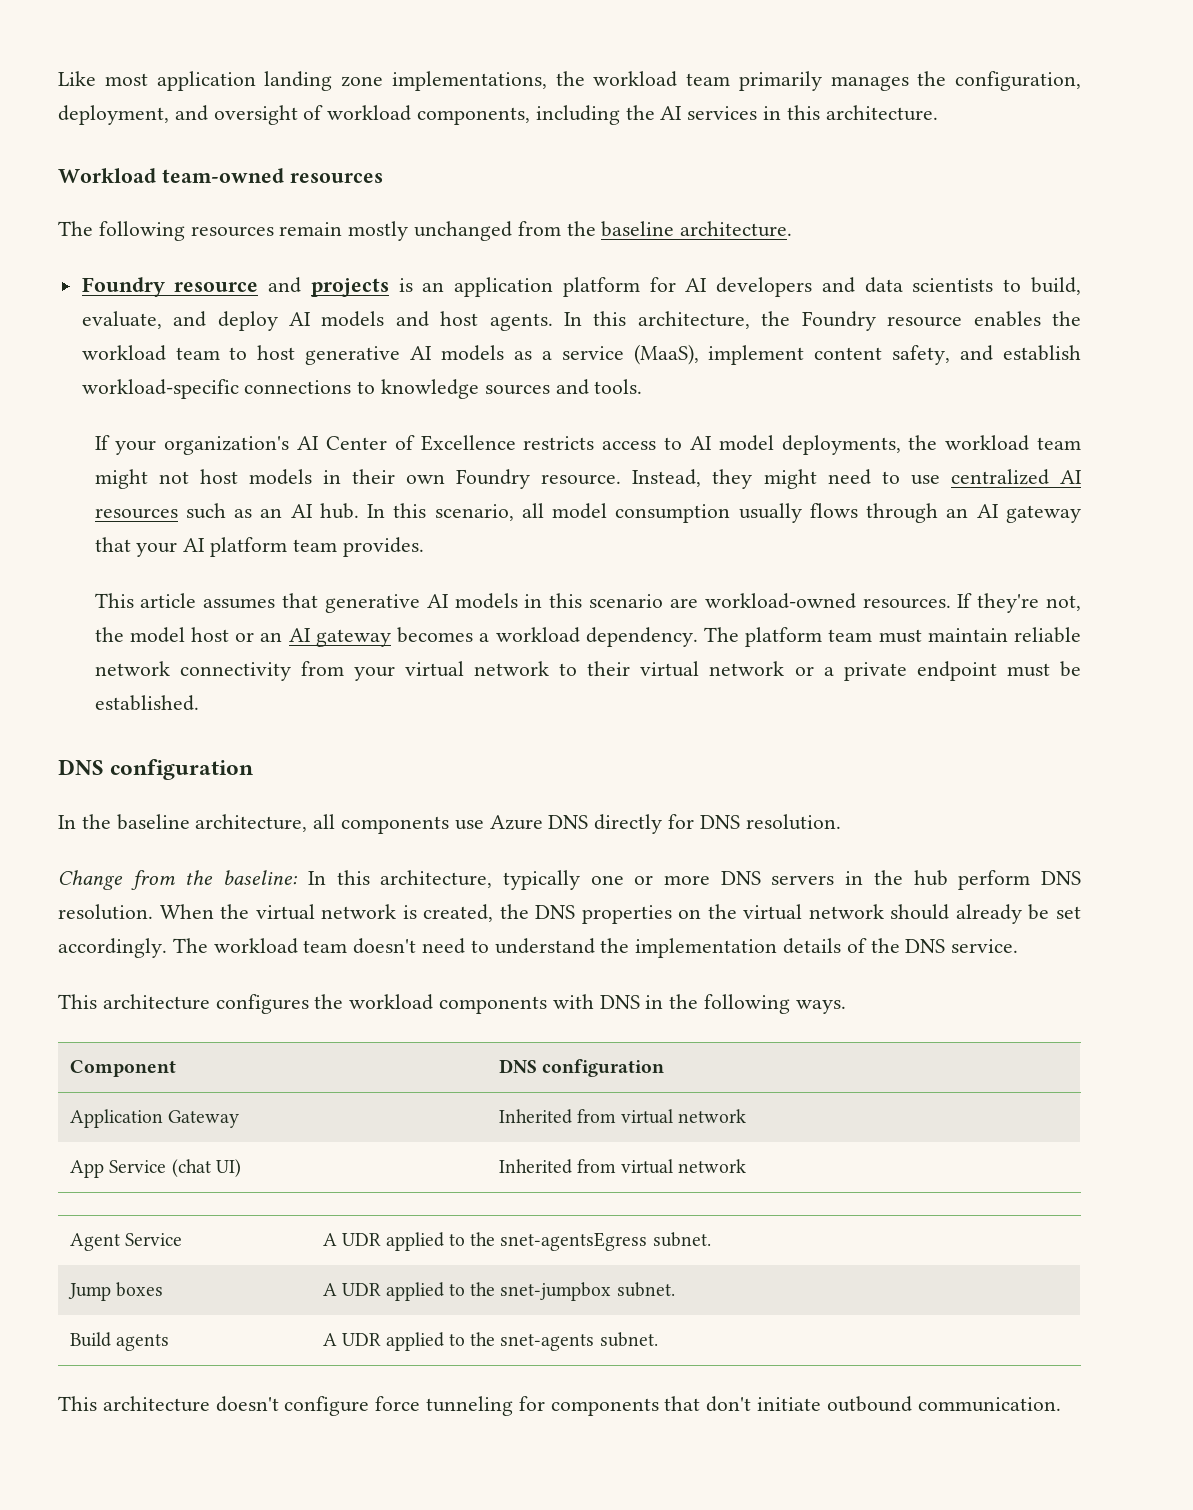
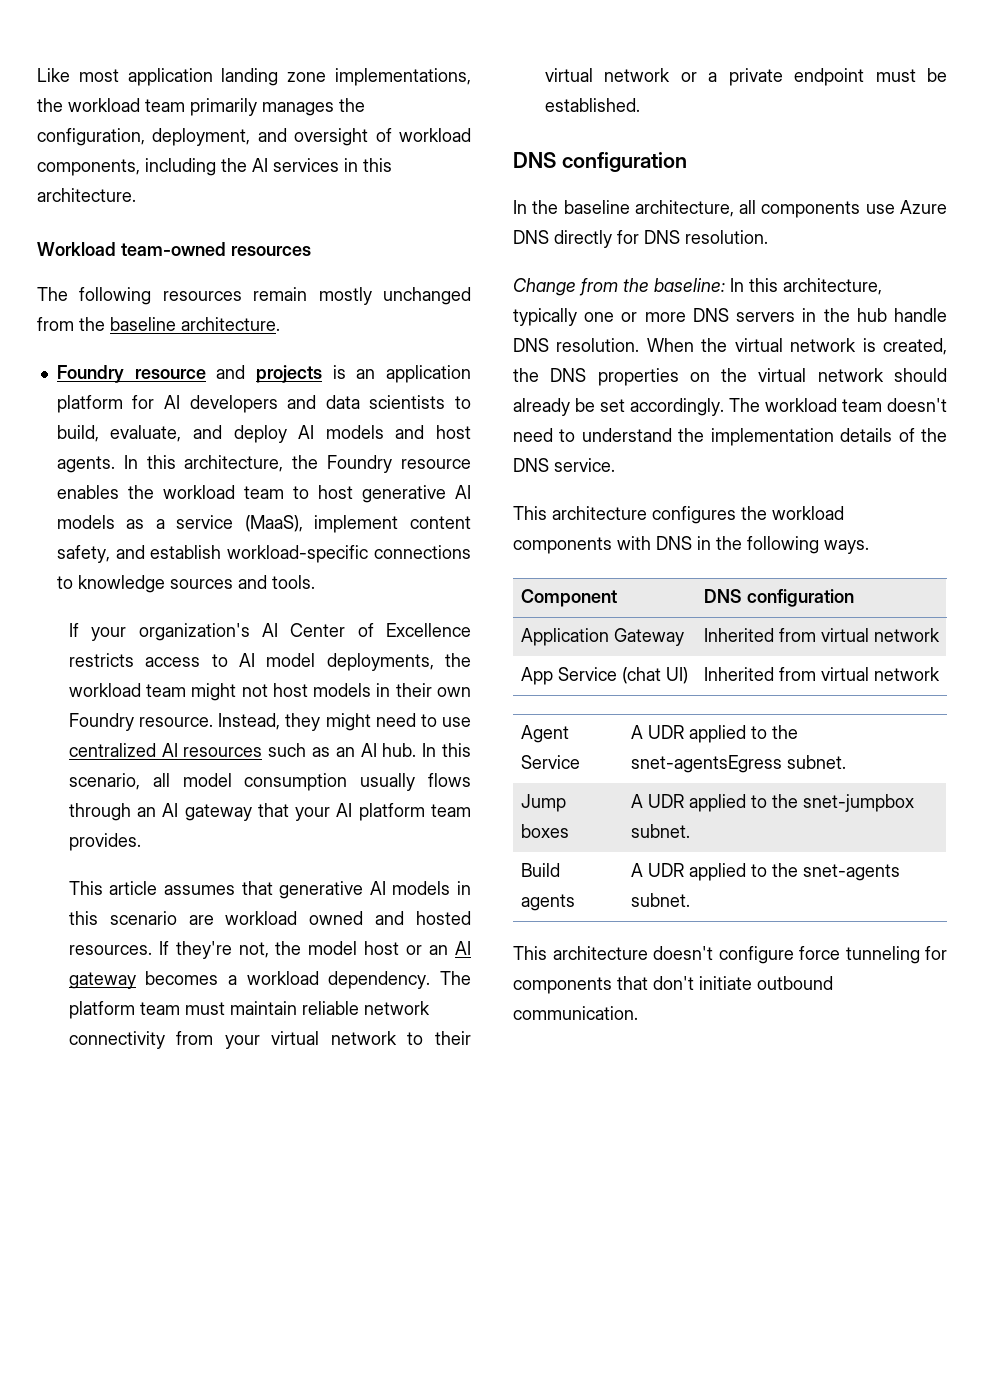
[704,593,856,609] workload-owned -> [225,911,472,925] workload owned and hosted
[958,870,1031,890] perform -> [894,308,947,322] handle

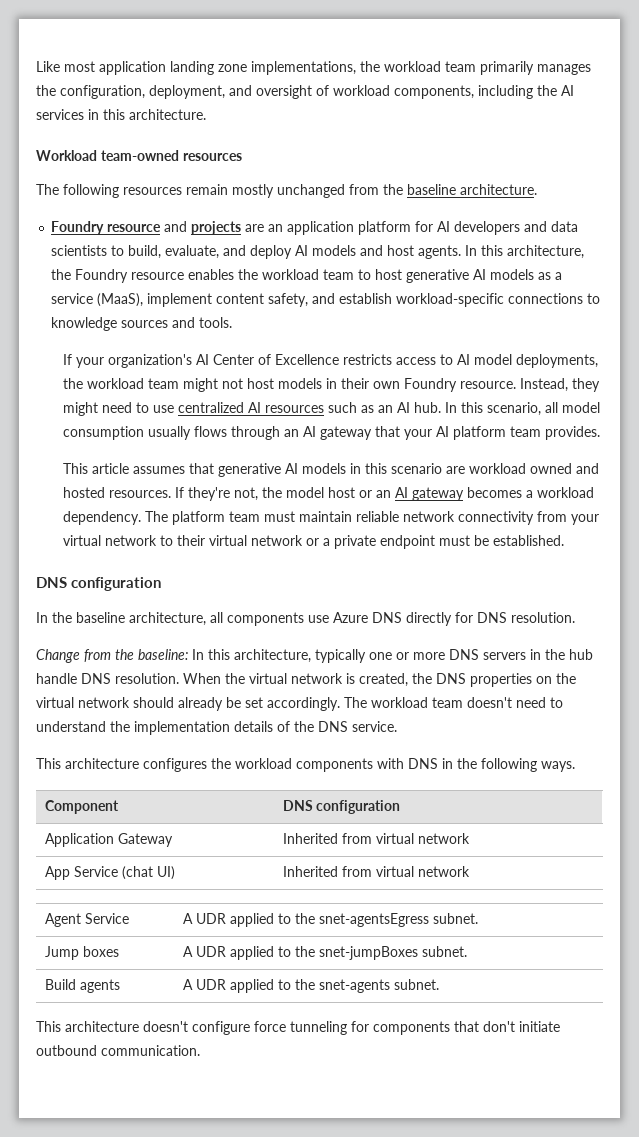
[332,365,346,379] is -> [245,224,265,232] are
[802,794,914,812] snet-jumpbox -> [318,946,418,960] snet-jumpBoxes

